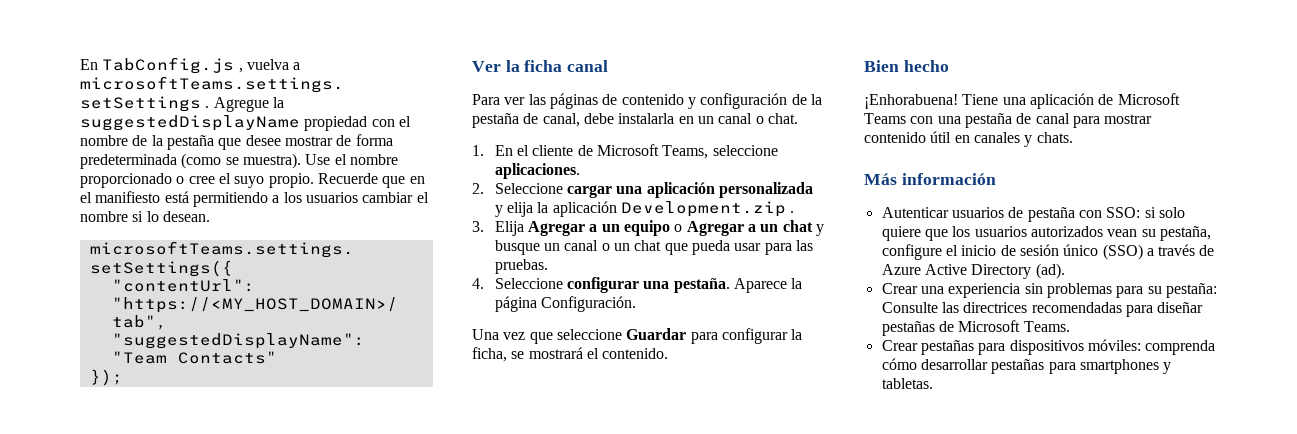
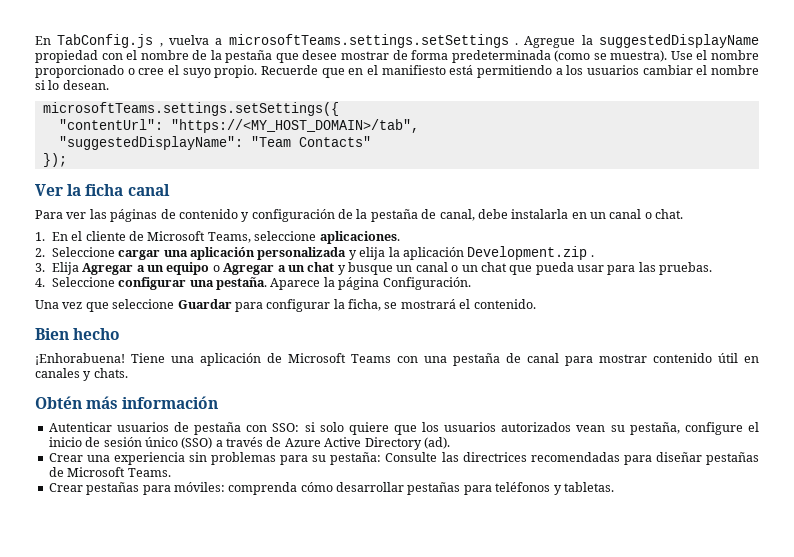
[864,173,897,185] Más -> [35,396,119,409] Obtén más
[1009,340,1084,355] dispositivos -> (171, 490) none
[1079,359,1159,374] smartphones -> [495,482,551,492] teléfonos

